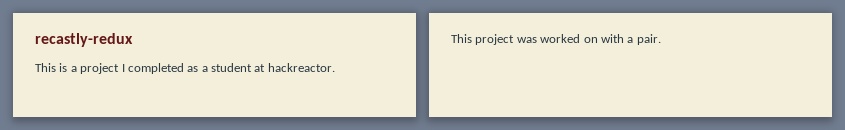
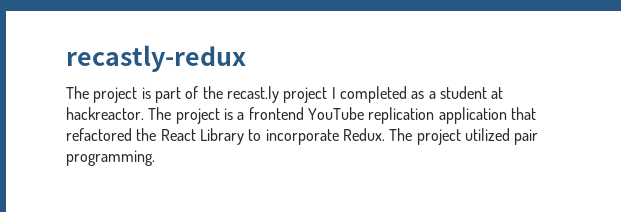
[35,63,77,72] This is a -> [66,86,279,103] The project is part of the recast.ly
[451,34,661,45] This project was worked on with a pair. -> [148,107,536,124] [66,128,539,145] [66,150,155,166] The project is a frontend YouTube replication application that refactored the React Library to incorporate Redux. The project utilized pair programming.

